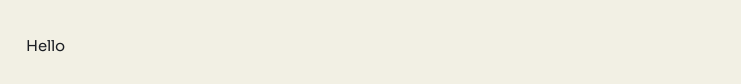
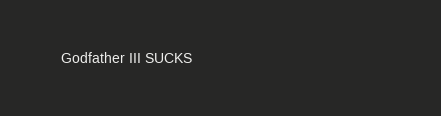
[26,40,65,52] Hello -> [61,52,192,63] Godfather III SUCKS

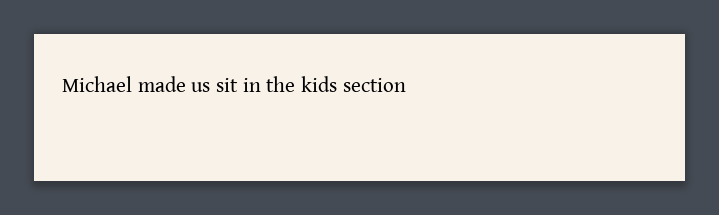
[61,52,192,63] Godfather III SUCKS -> [62,76,406,92] Michael made us sit in the kids section

